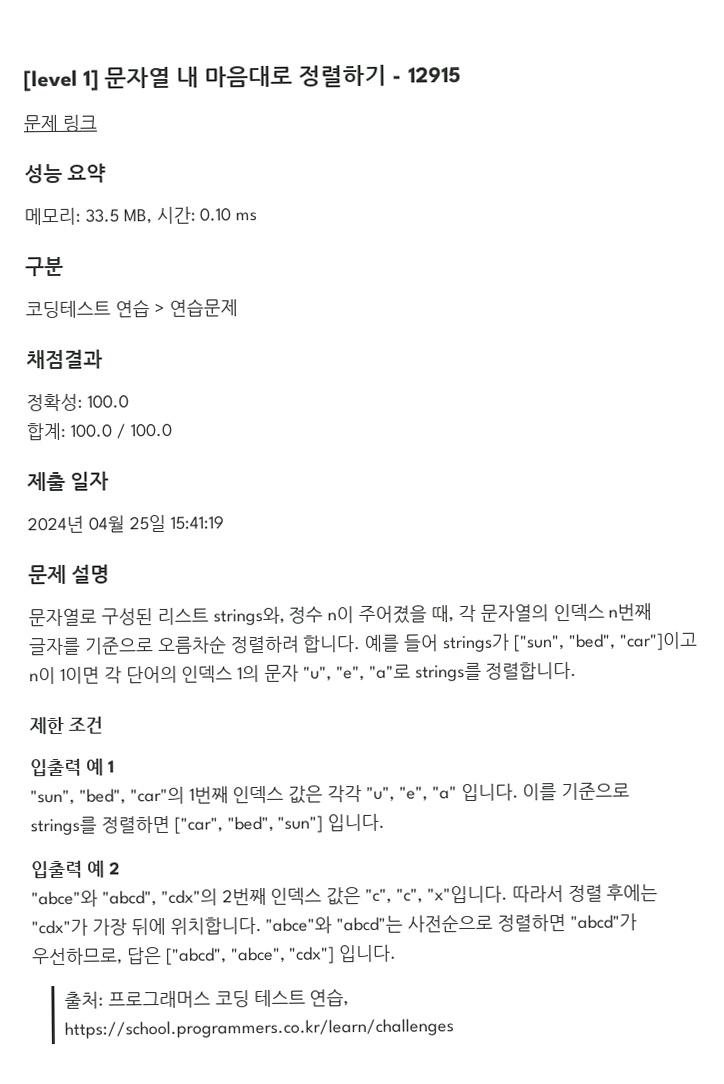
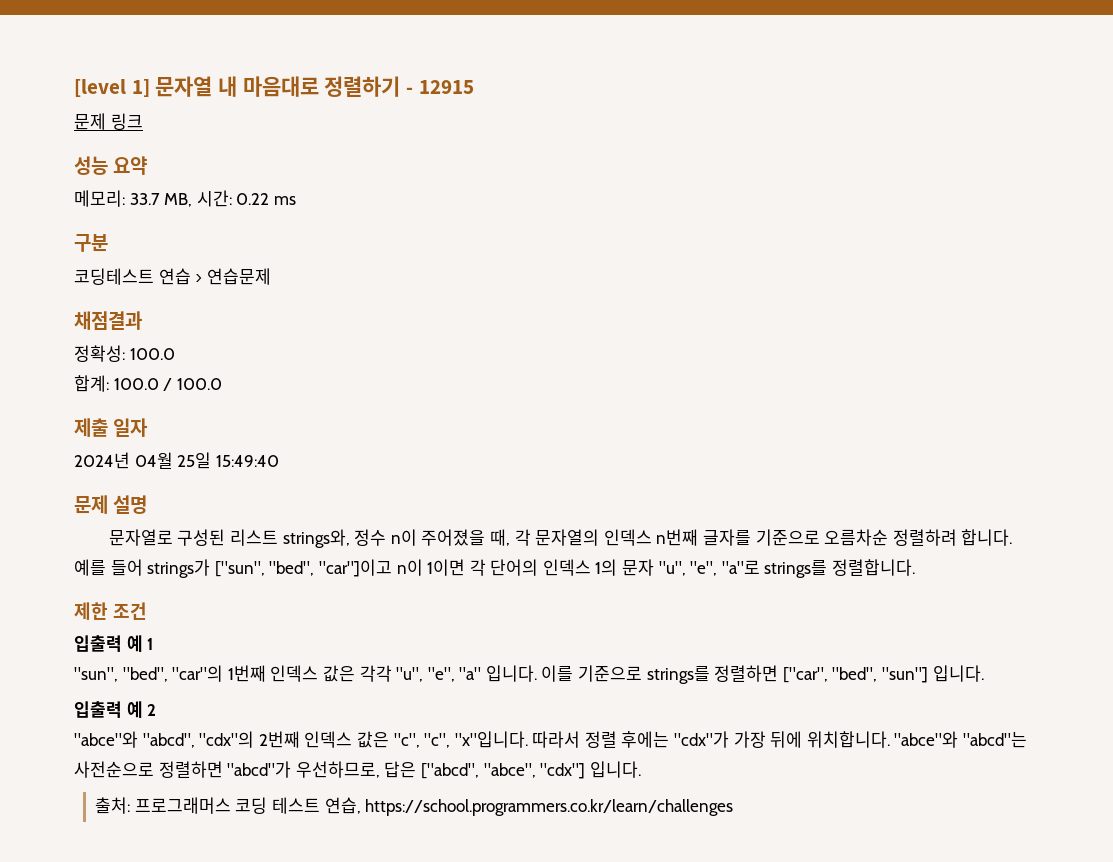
[84,208,119,223] 33.5 -> [129,193,160,205] 33.7
[199,207,232,222] 0.10 -> [236,193,270,205] 0.22
[169,515,224,530] 15:41:19 -> [215,455,279,467] 15:49:40

